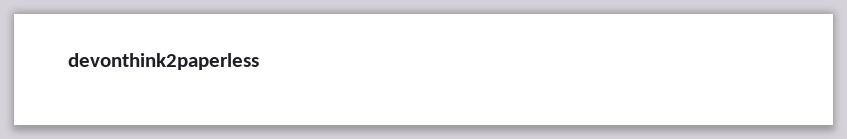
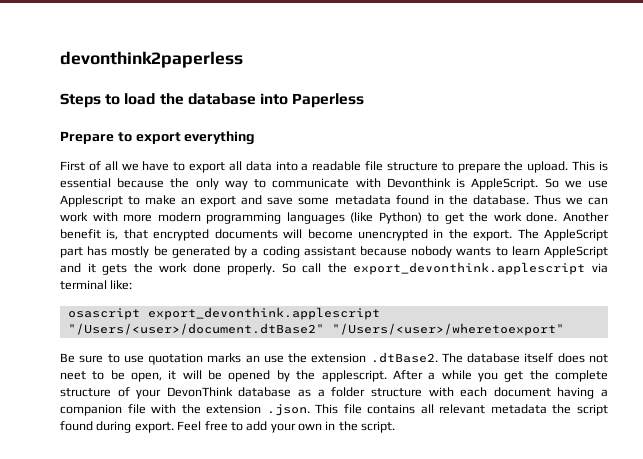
(259, 61) none -> [60,93,365,108] [60,131,256,145] [60,161,609,173] [60,178,608,190] [60,195,608,207] [60,212,610,224] [60,229,609,241] [60,246,608,258] [60,262,608,275] [60,280,133,290] [67,307,380,320] [67,323,564,336] [60,352,608,365] [60,370,609,382] [60,387,609,399] [60,404,608,416] [60,421,396,433] // Steps to load the database into Paperless // Prepare to export everything // First of all we have to export all data into a readable file structure to prepare the upload. This is essential because the only way to communicate with Devonthink is AppleScript. So we use Applescript to make an export and save some metadata found in the database. Thus we can work with more modern programming languages (like Python) to get the work done. Another benefit is, that encrypted documents will become unencrypted in the export. The AppleScript part has mostly be generated by a coding assistant because nobody wants to learn AppleScript and it gets the work done properly. So call the export_devonthink.applescript via terminal like: // osascript export_devonthink.applescript "/Users/<user>/document.dtBase2" "/Users/<user>/wheretoexport" // Be sure to use quotation marks an use the extension .dtBase2. The database itself does not neet to be open, it will be opened by the applescript. After a while you get the complete structure of your DevonThink database as a folder structure with each document having a companion file with the extension .json. This file contains all relevant metadata the script found during export. Feel free to add your own in the script.

